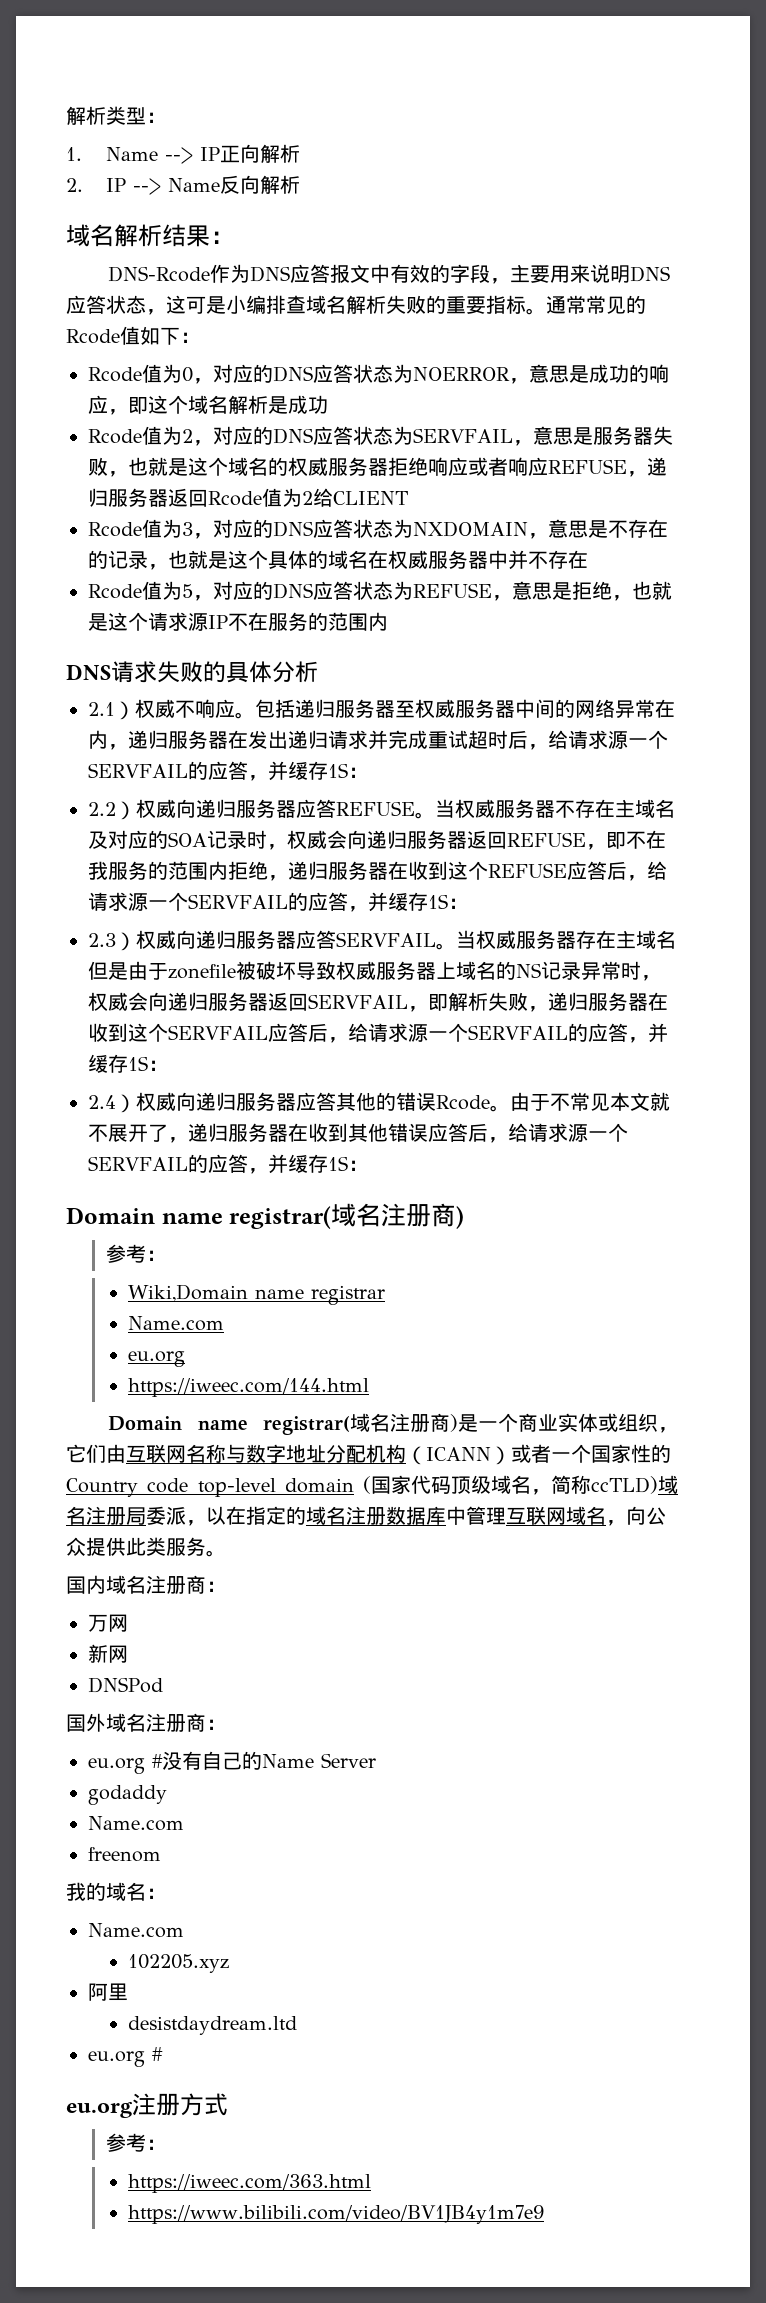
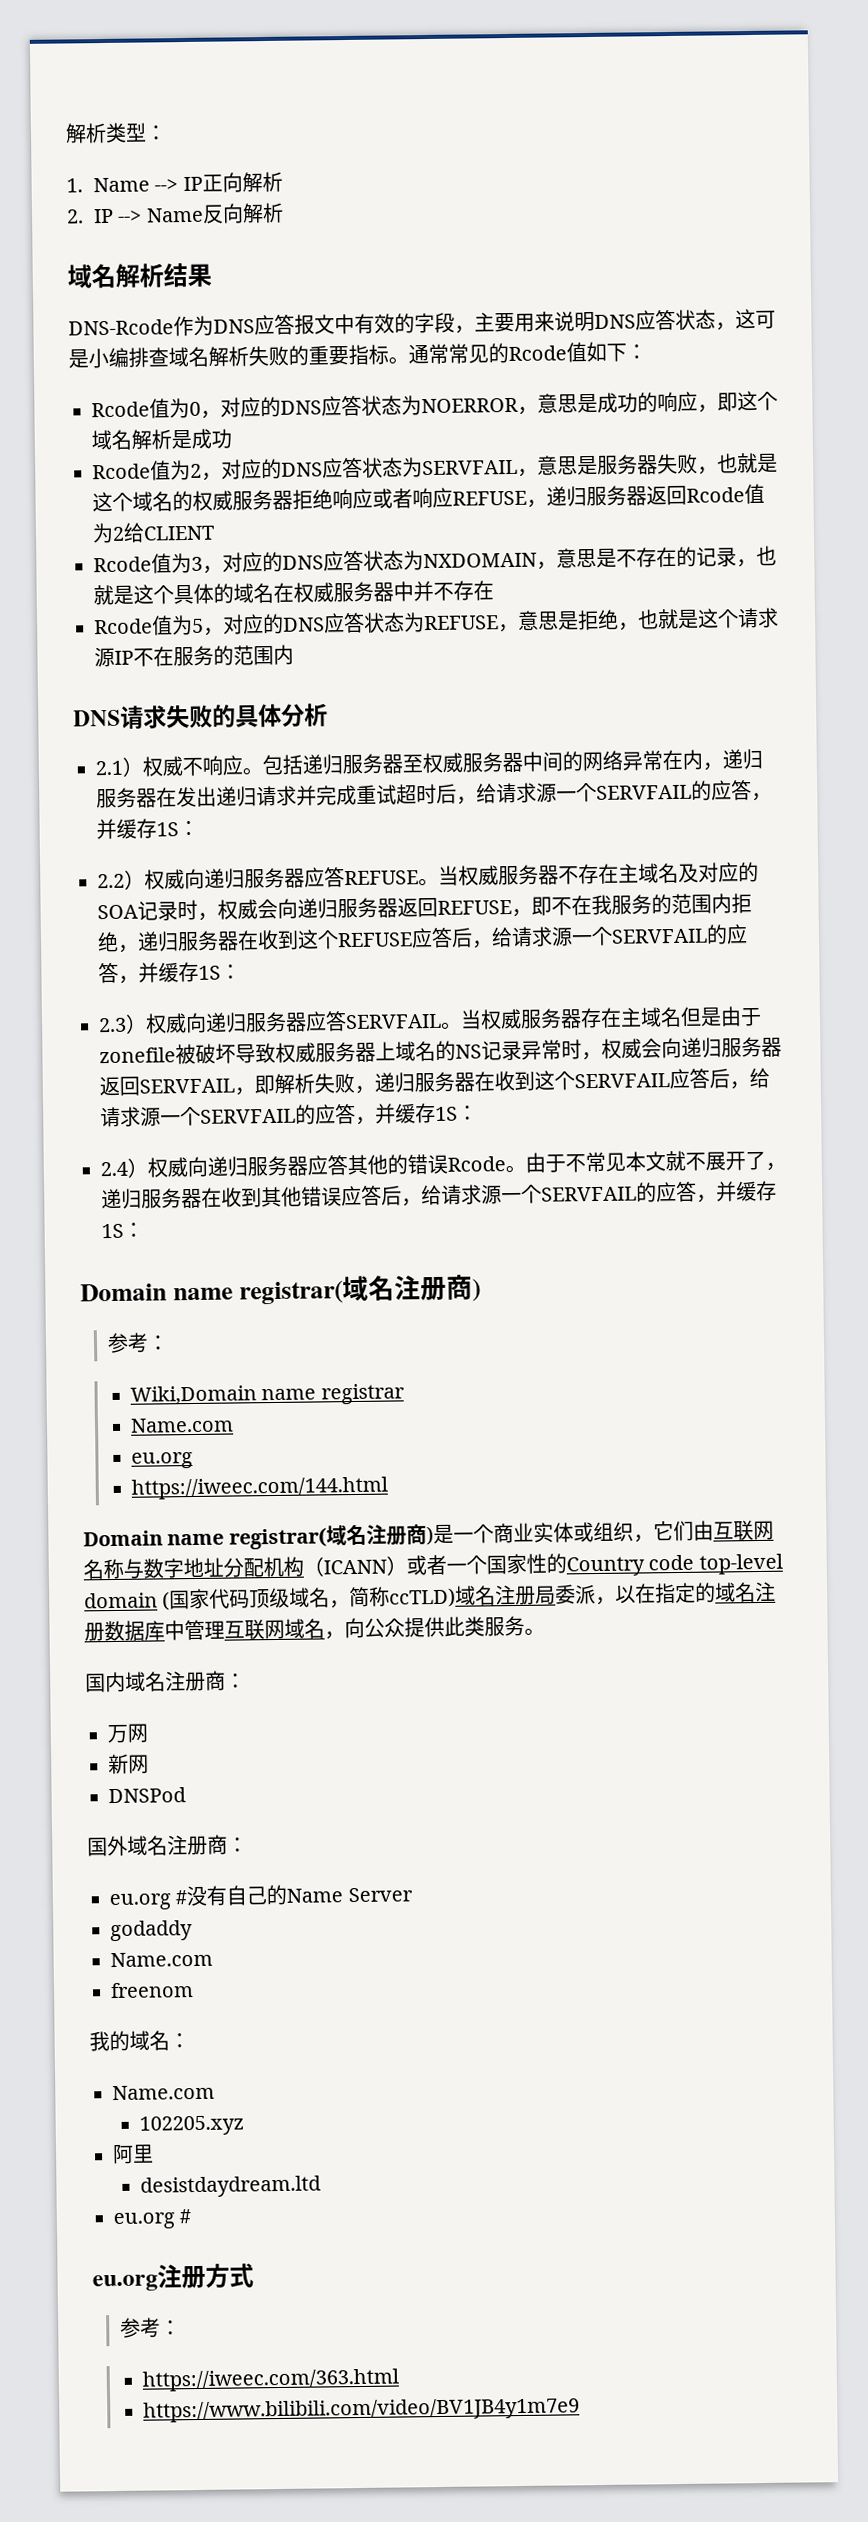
[210,231,234,244] ： -> (212, 275) none

